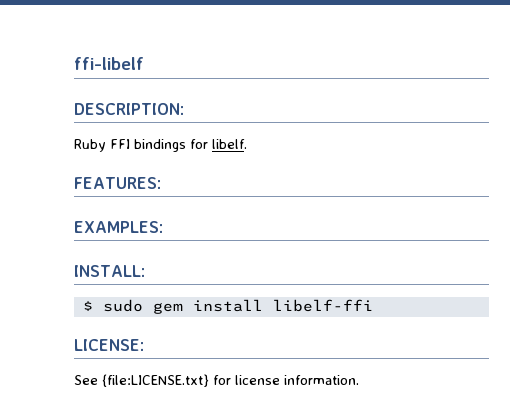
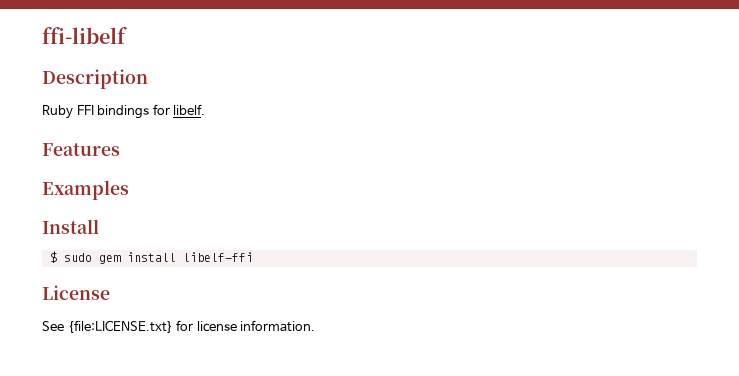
[74,103,184,115] DESCRIPTION: -> [42,69,148,89] Description
[74,177,161,189] [74,221,163,233] [74,265,145,277] FEATURES: // EXAMPLES: // INSTALL: -> [42,143,120,156] [42,180,129,200] [42,219,99,234] Features // Examples // Install
[74,339,144,351] LICENSE: -> [42,285,110,300] License

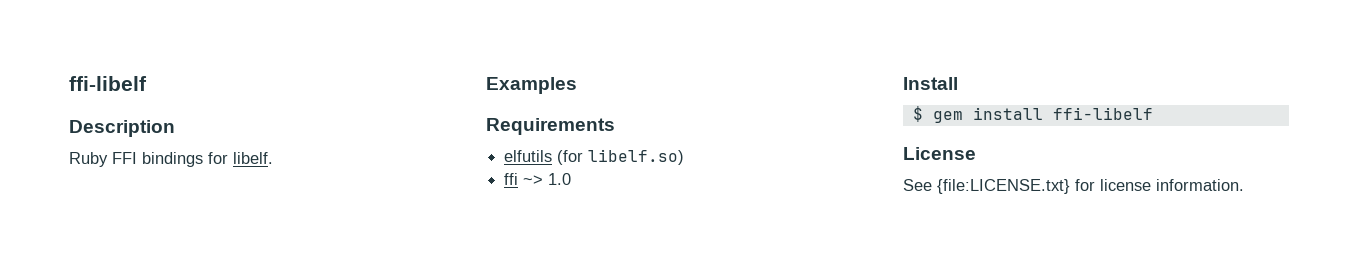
[42,143,120,156] [42,180,129,200] Features // Examples -> [486,77,577,94] [486,118,615,135] [504,149,685,165] [504,173,572,185] Examples // Requirements // elfutils (for libelf.so) // ffi ~> 1.0
[63,253,92,262] sudo -> (923, 114) none
[182,252,253,262] libelf-ffi -> [1052,107,1153,120] ffi-libelf

